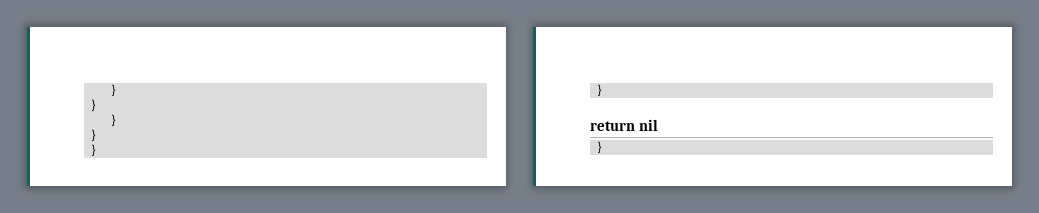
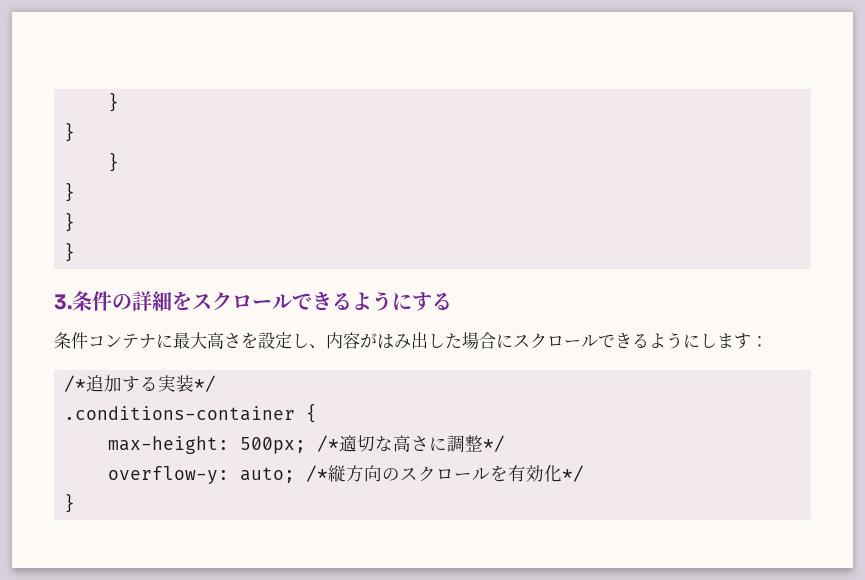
[590,119,659,131] return nil -> [54,291,452,311] [54,332,768,349] [64,375,217,392] [64,403,318,423] [108,435,506,454] [108,465,585,484] 3.条件の詳細をスクロールできるようにする // 条件コンテナに最大高さを設定し、内容がはみ出した場合にスクロールできるようにします： // /*追加する実装*/ // .conditions-container { // max-height: 500px; /*適切な高さに調整*/ // overflow-y: auto; /*縦方向のスクロールを有効化*/

